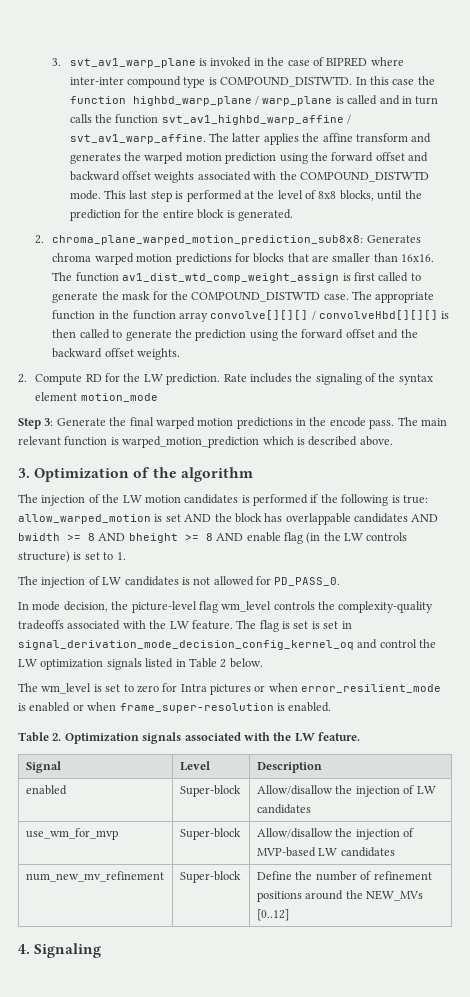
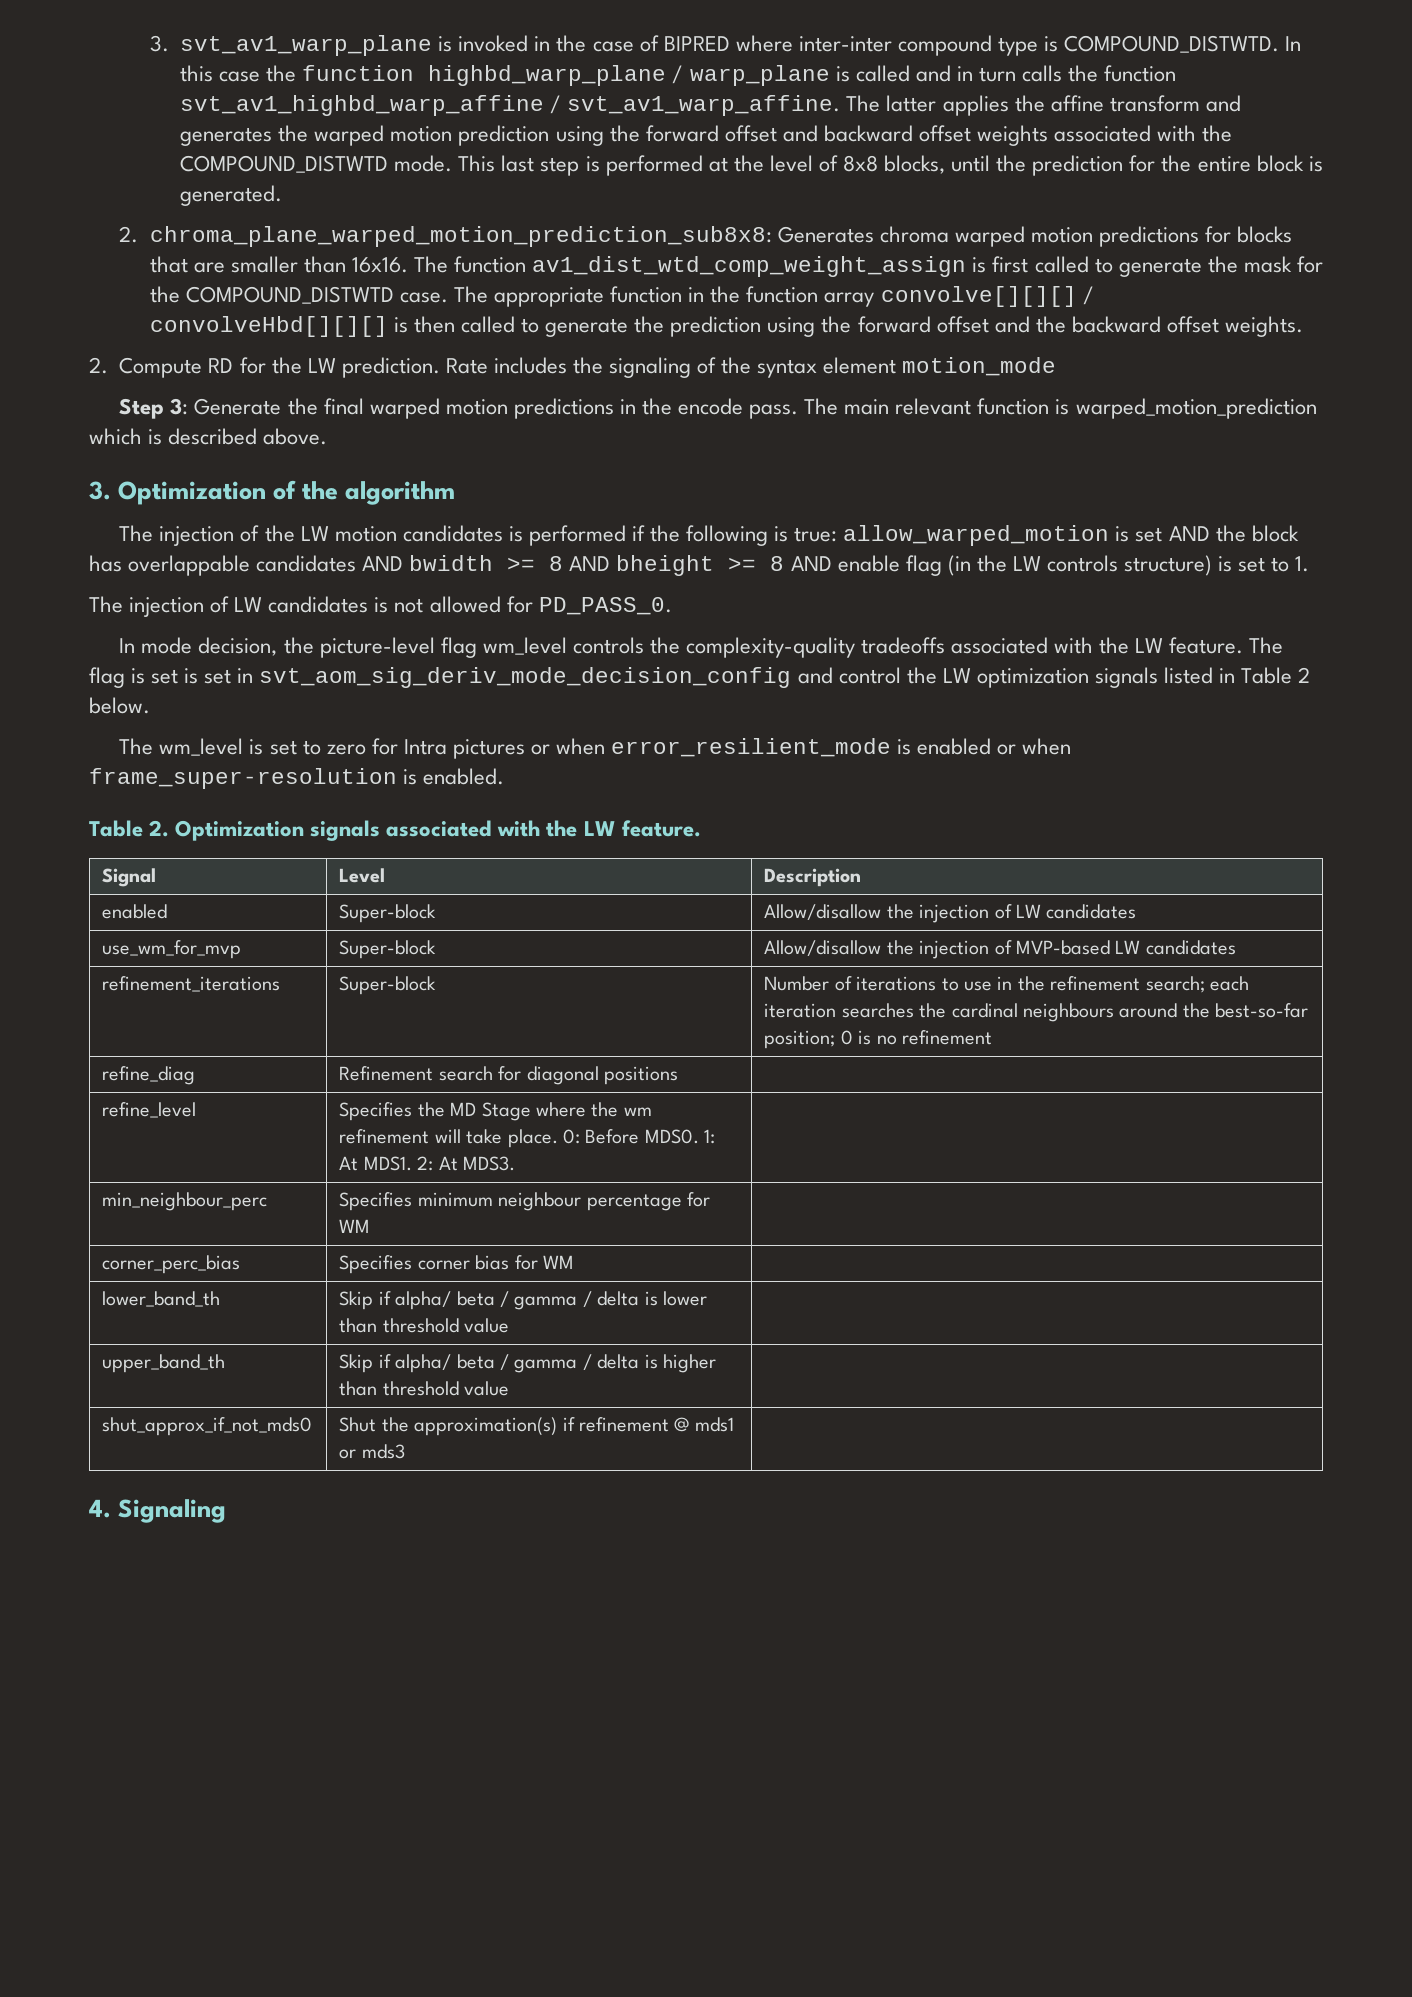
[18,640,354,650] signal_derivation_mode_decision_config_kernel_oq -> [259,667,792,688] svt_aom_sig_deriv_mode_decision_config
[25,871,164,882] [179,871,241,883] [256,871,432,881] [256,890,424,902] [256,909,289,921] num_new_mv_refinement | Super-block | Define the number of refinement positions around the NEW_MVs [0..12] -> [102,976,281,992] [339,976,437,995] [764,976,1250,993] [764,1003,1309,1022] [764,1030,993,1049] [102,1066,196,1085] [339,1066,679,1085] [102,1102,197,1118] [339,1102,652,1121] [339,1129,716,1148] [339,1156,516,1171] [102,1192,268,1211] [339,1192,711,1211] [339,1219,371,1233] [102,1255,241,1274] [339,1255,575,1274] [102,1291,221,1307] [339,1291,708,1310] [339,1318,510,1333] [102,1354,226,1373] [339,1354,717,1373] [339,1381,510,1396] [102,1417,313,1436] [339,1417,734,1436] [339,1444,405,1459] refinement_iterations | Super-block | Number of iterations to use in the refinement search; each iteration searches the cardinal neighbours around the best-so-far position; 0 is no refinement // refine_diag | Refinement search for diagonal positions | // refine_level | Specifies the MD Stage where the wm refinement will take place. 0: Before MDS0. 1: At MDS1. 2: At MDS3. | // min_neighbour_perc | Specifies minimum neighbour percentage for WM | // corner_perc_bias | Specifies corner bias for WM | // lower_band_th | Skip if alpha/ beta / gamma / delta is lower than threshold value | // upper_band_th | Skip if alpha/ beta / gamma / delta is higher than threshold value | // shut_approx_if_not_mds0 | Shut the approximation(s) if refinement @ mds1 or mds3 |

